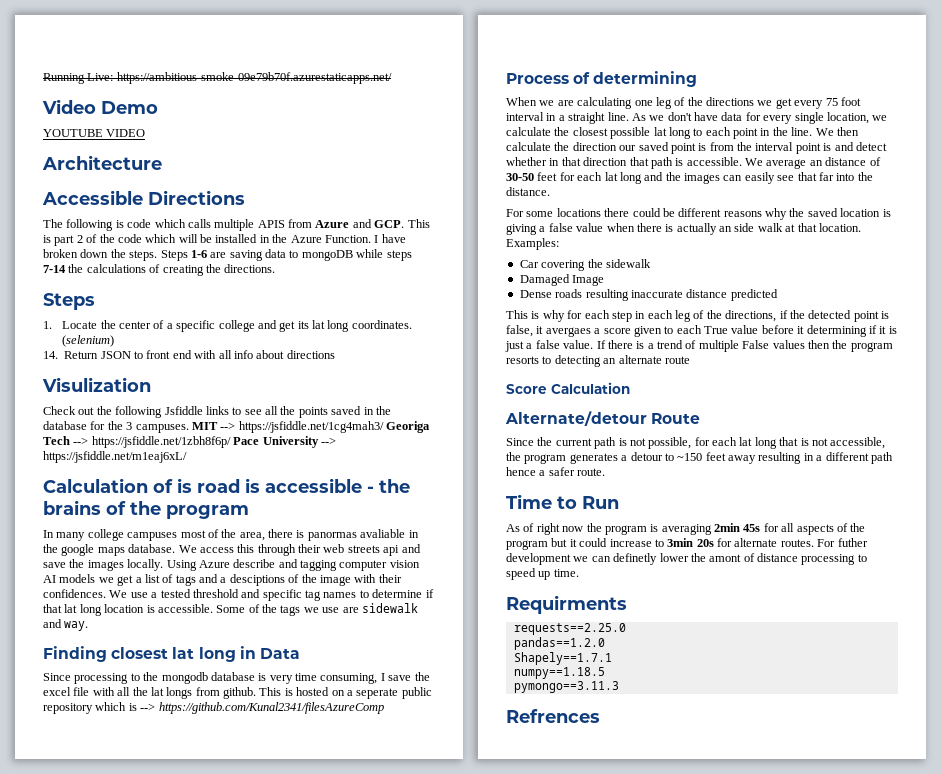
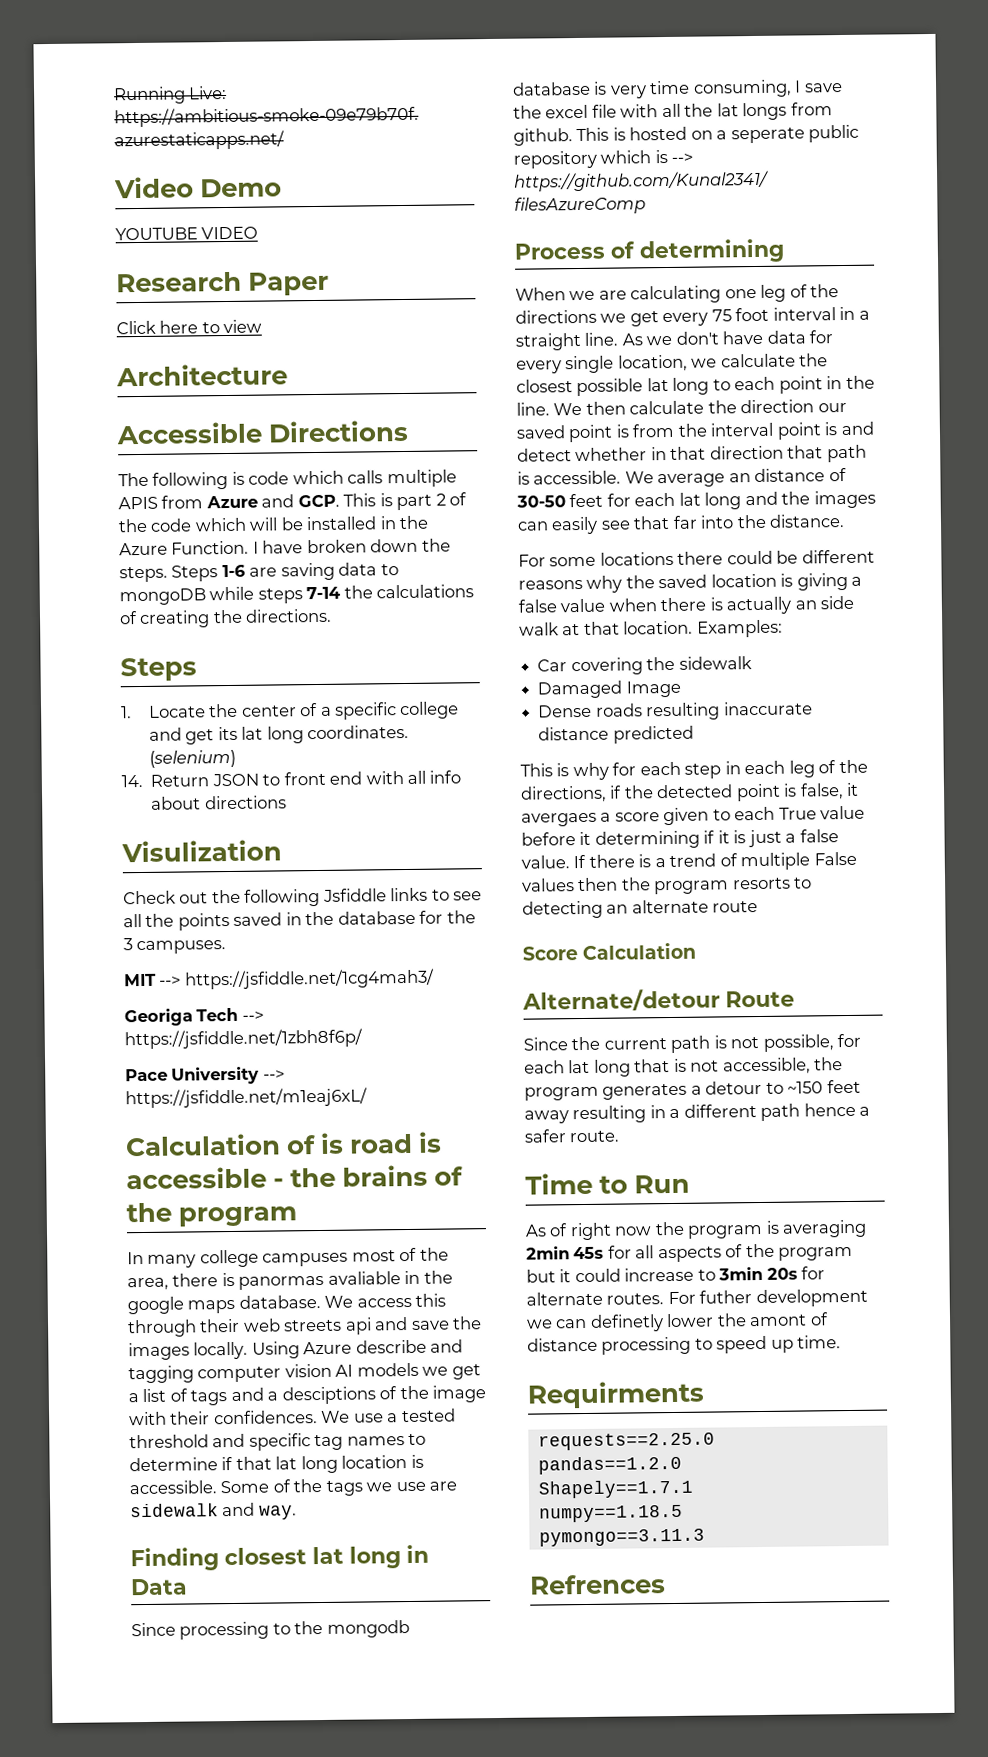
(146, 133) none -> [116,271,330,296] [116,319,263,335] // Research Paper // Click here to view
(189, 428) none -> (227, 947) //
(384, 427) none -> (435, 979) //
(231, 442) none -> (363, 1039) //

